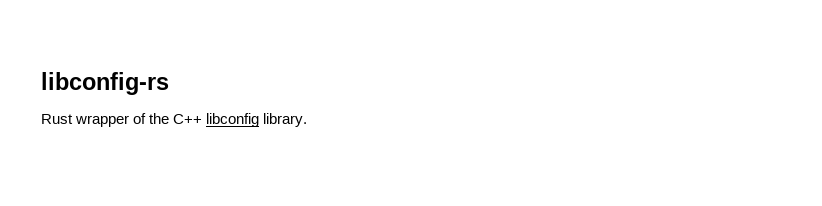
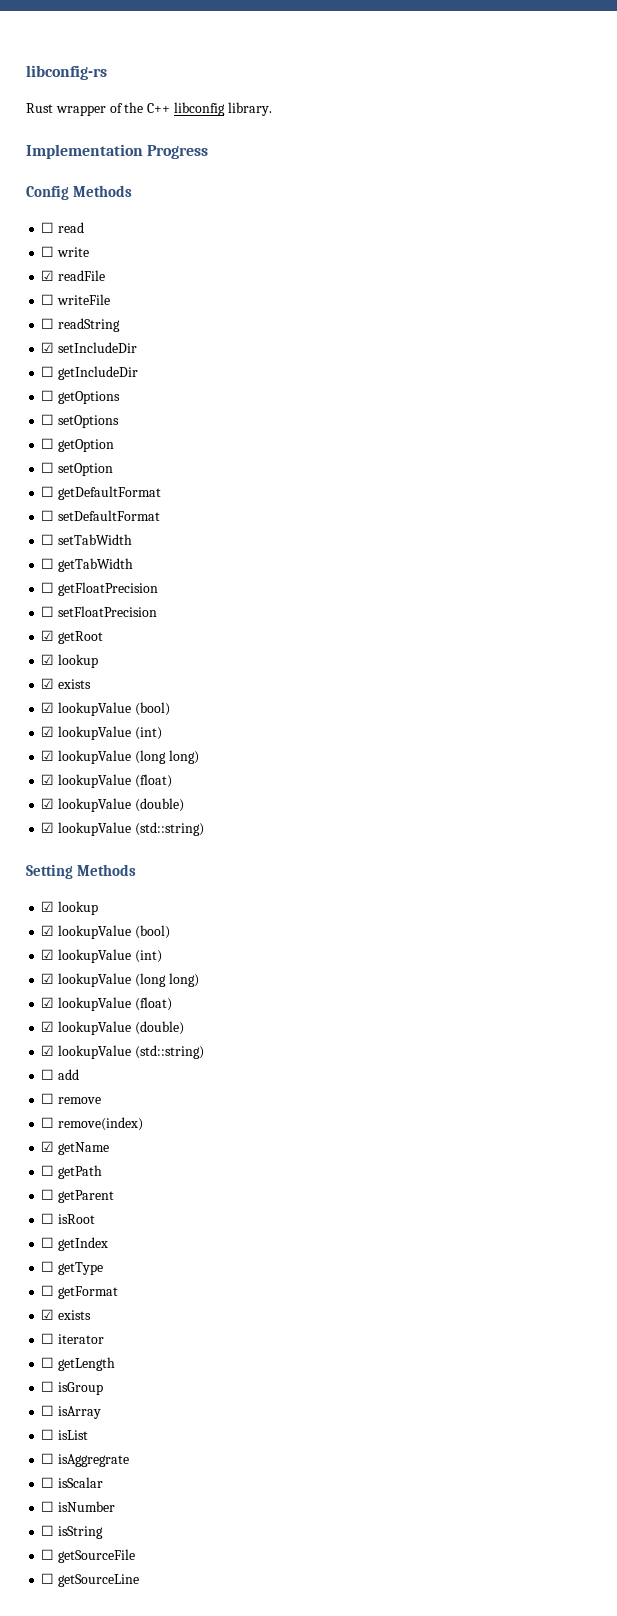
(308, 120) none -> [26,144,209,159] [26,185,132,200] [41,222,85,233] [41,246,90,257] [41,270,106,281] [41,294,111,305] [41,318,121,332] [41,342,138,353] [41,366,139,380] [41,390,121,404] [41,414,120,428] [41,438,115,452] [41,462,114,476] [41,486,162,500] [41,510,161,521] [41,534,133,545] [41,558,134,572] [41,582,159,596] [41,606,158,617] [41,630,104,644] [41,654,99,668] [41,678,92,689] [41,702,170,716] [41,726,162,740] [41,750,199,764] [41,774,172,788] [41,798,184,812] [41,822,204,836] [26,864,136,879] [41,901,99,915] [41,925,170,939] [41,949,162,963] [41,973,199,987] [41,997,172,1011] [41,1021,184,1035] [41,1045,204,1059] [41,1069,80,1080] [41,1093,102,1104] [41,1117,144,1131] [41,1141,110,1155] [41,1165,103,1179] [41,1189,115,1203] [41,1213,96,1224] [41,1237,109,1251] [41,1261,104,1275] [41,1285,119,1299] [41,1309,92,1320] [41,1333,105,1344] [41,1357,116,1371] [41,1381,104,1395] [41,1405,102,1419] [41,1429,89,1440] [41,1453,130,1467] [41,1477,104,1488] [41,1501,116,1512] [41,1525,104,1539] [41,1549,136,1563] [41,1573,140,1587] // Implementation Progress // Config Methods // ☐ read // ☐ write // ☑ readFile // ☐ writeFile // ☐ readString // ☑ setIncludeDir // ☐ getIncludeDir // ☐ getOptions // ☐ setOptions // ☐ getOption // ☐ setOption // ☐ getDefaultFormat // ☐ setDefaultFormat // ☐ setTabWidth // ☐ getTabWidth // ☐ getFloatPrecision // ☐ setFloatPrecision // ☑ getRoot // ☑ lookup // ☑ exists // ☑ lookupValue (bool) // ☑ lookupValue (int) // ☑ lookupValue (long long) // ☑ lookupValue (float) // ☑ lookupValue (double) // ☑ lookupValue (std::string) // Setting Methods // ☑ lookup // ☑ lookupValue (bool) // ☑ lookupValue (int) // ☑ lookupValue (long long) // ☑ lookupValue (float) // ☑ lookupValue (double) // ☑ lookupValue (std::string) // ☐ add // ☐ remove // ☐ remove(index) // ☑ getName // ☐ getPath // ☐ getParent // ☐ isRoot // ☐ getIndex // ☐ getType // ☐ getFormat // ☑ exists // ☐ iterator // ☐ getLength // ☐ isGroup // ☐ isArray // ☐ isList // ☐ isAggregrate // ☐ isScalar // ☐ isNumber // ☐ isString // ☐ getSourceFile // ☐ getSourceLine

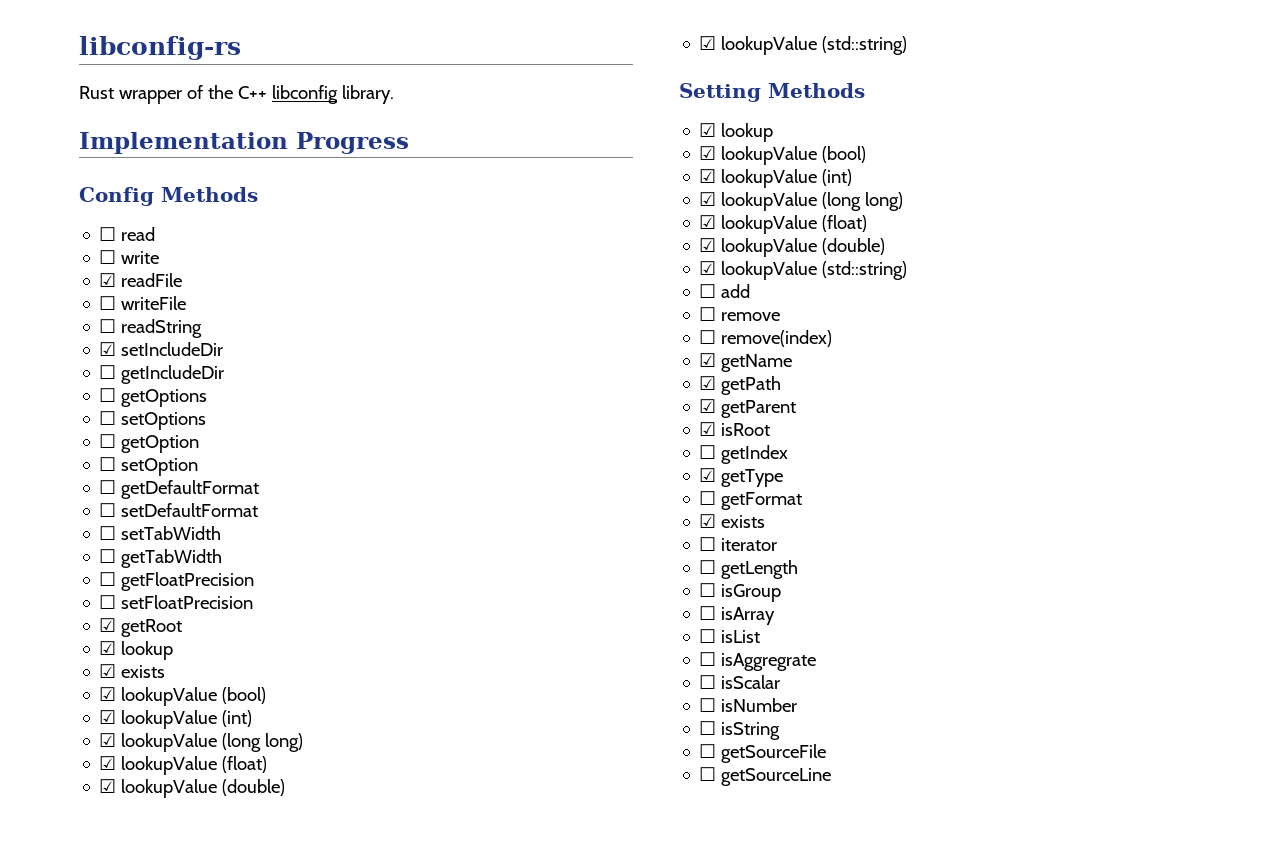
[41,1165,55,1176] ☐ -> [699,376,717,390] ☑
[41,1189,55,1200] ☐ -> [699,399,717,413] ☑
[41,1213,55,1224] ☐ -> [699,422,717,436] ☑
[41,1261,55,1272] ☐ -> [699,468,717,482] ☑

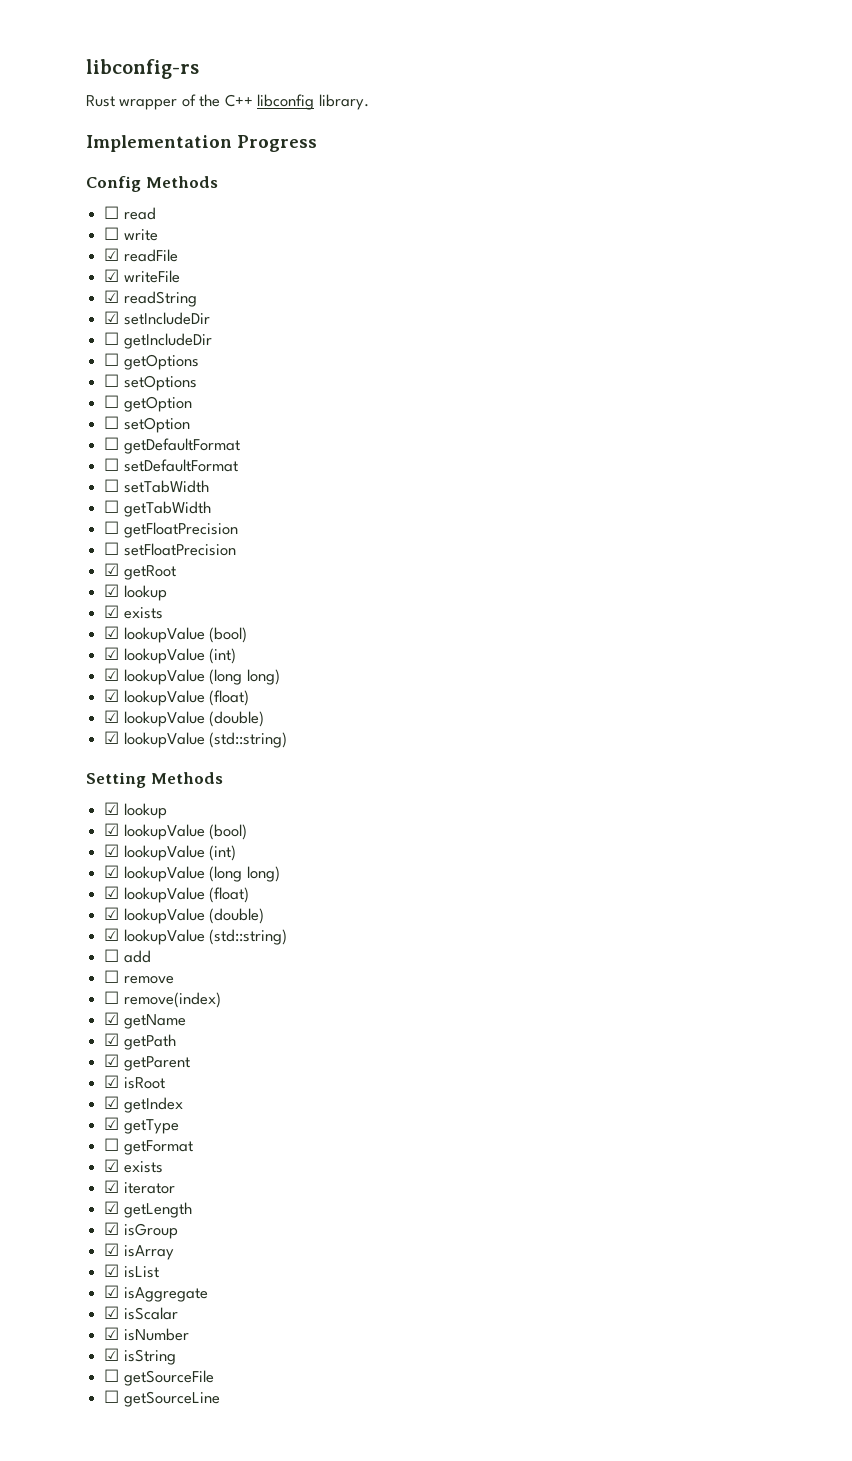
[99,296,117,310] ☐ -> [104,269,120,282] ☑
[99,319,117,333] ☐ -> [104,290,120,303] ☑
[699,445,717,459] ☐ -> [104,1096,120,1109] ☑
[699,537,717,551] ☐ -> [104,1180,120,1193] ☑
[699,560,717,574] ☐ -> [104,1201,120,1214] ☑
[699,583,717,597] ☐ -> [104,1222,120,1235] ☑
[699,606,717,620] ☐ -> [104,1243,120,1256] ☑
[699,629,717,643] ☐ -> [104,1264,120,1277] ☑
[699,652,817,671] [699,675,717,689] ☐ isAggregrate // ☐ -> [104,1285,208,1302] [104,1306,120,1319] ☑ isAggregate // ☑
[699,698,717,712] ☐ -> [104,1327,120,1340] ☑
[699,721,717,735] ☐ -> [104,1348,120,1361] ☑

